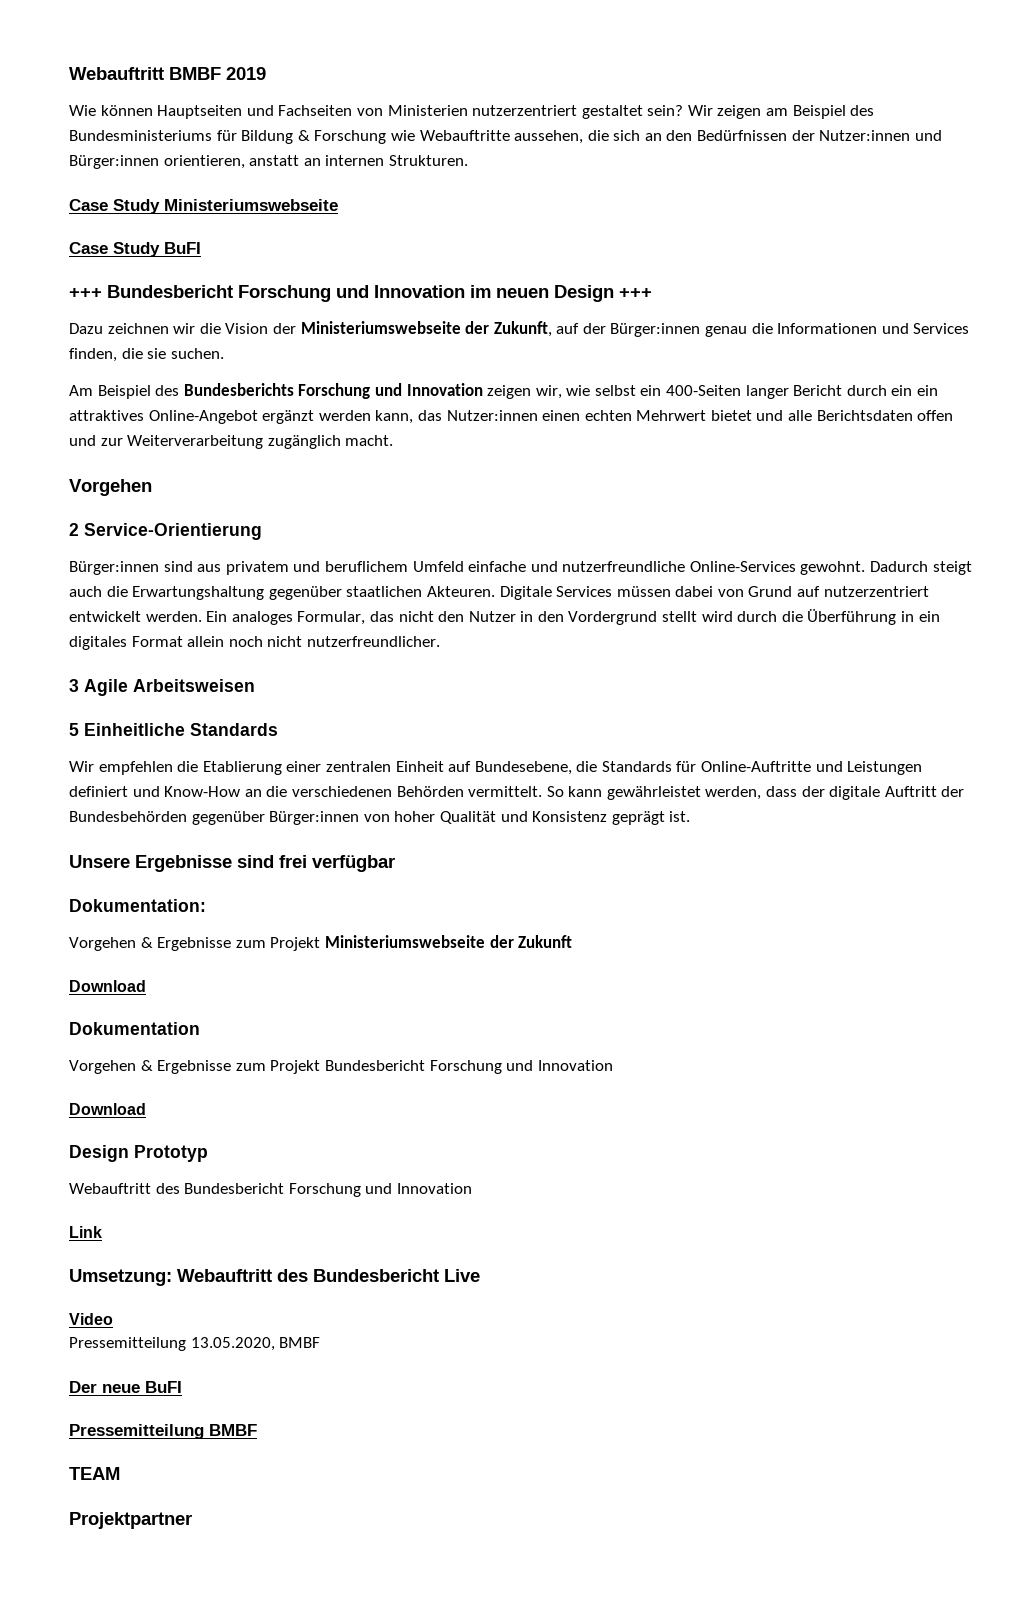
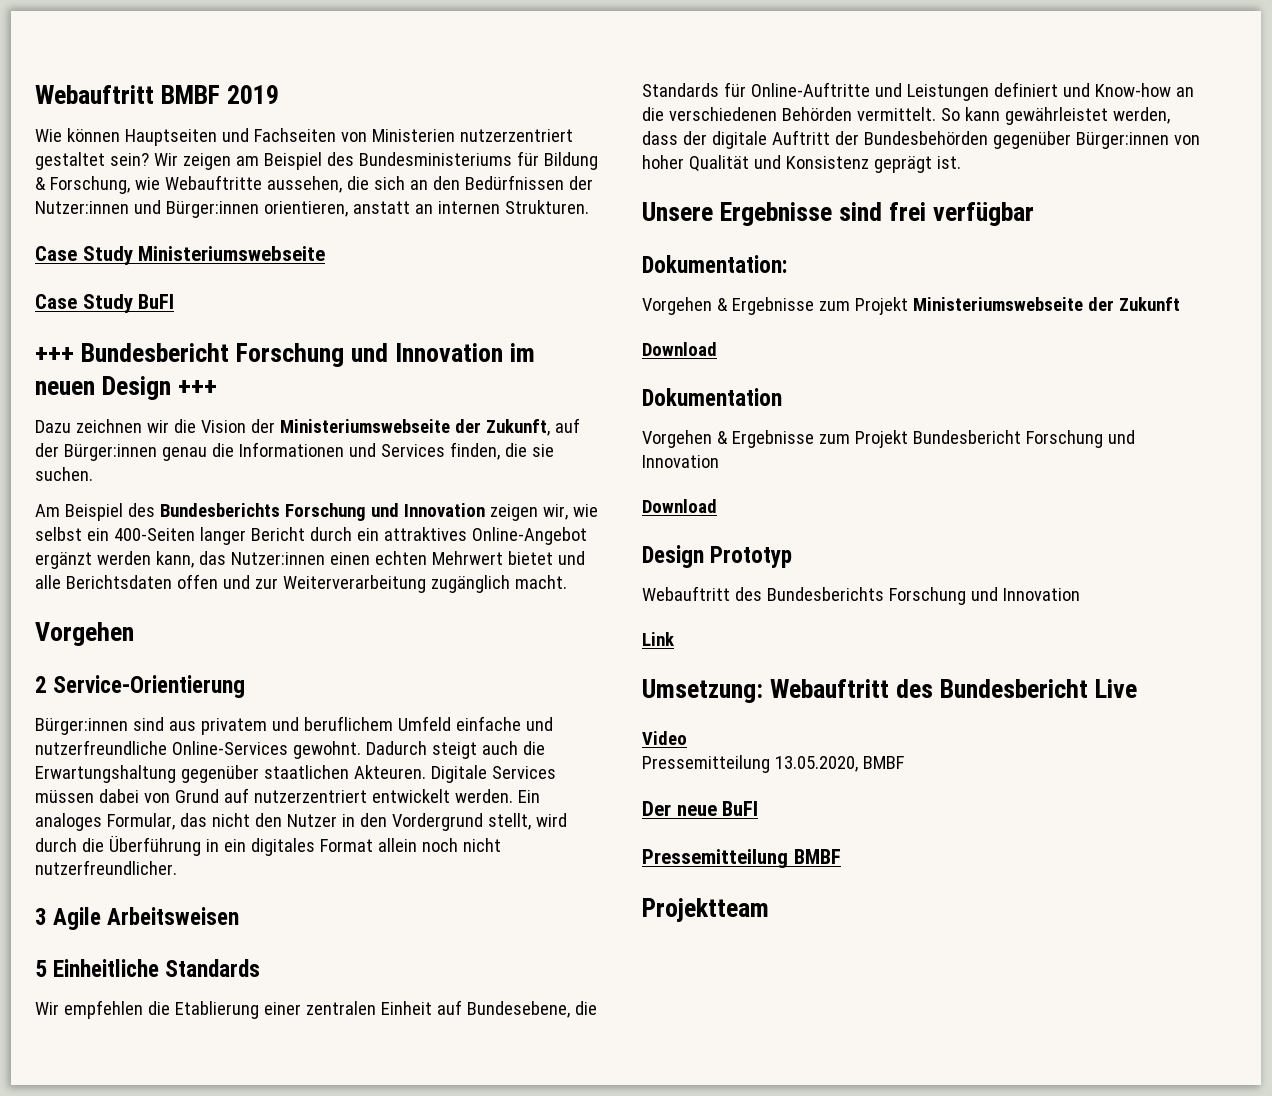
[314,130,387,144] Forschung -> [49,176,130,194] Forschung,
[917,385,939,396] ein -> (379, 534) none
[662,611,698,622] stellt -> [487,813,531,830] stellt,
[164,786,241,797] Know-How -> [1094,83,1171,97] Know-how
[184,1183,285,1194] Bundesbericht -> [766,587,884,601] Bundesberichts
[69,1467,120,1480] [69,1512,192,1529] TEAM // Projektpartner -> [642,898,769,922] Projektteam

